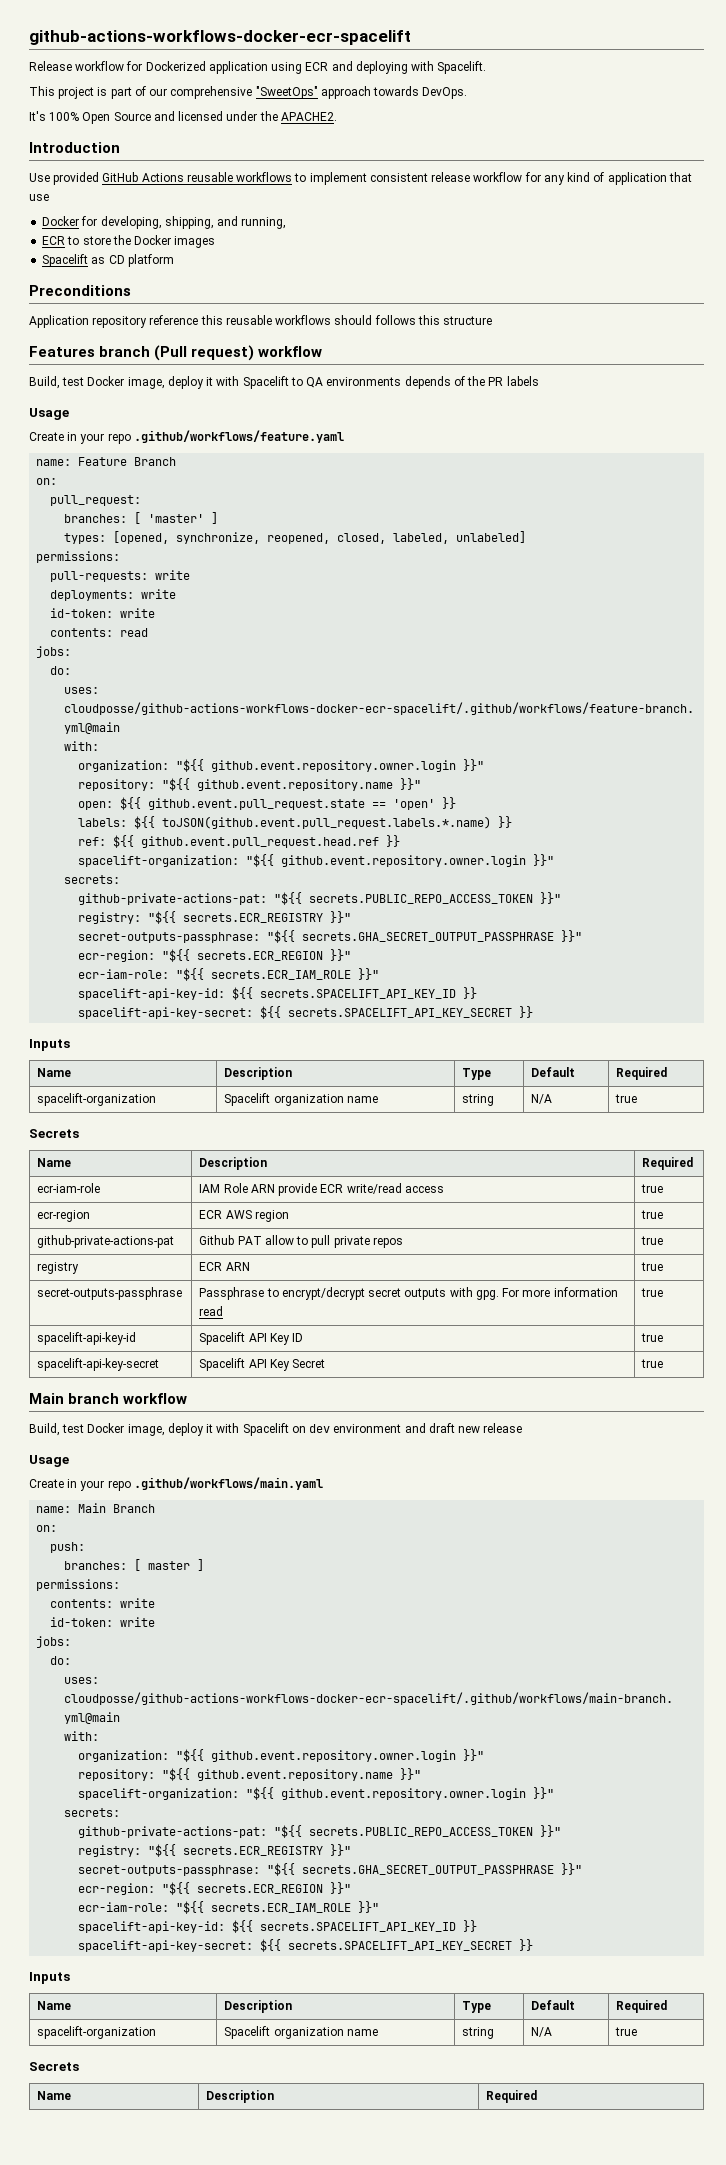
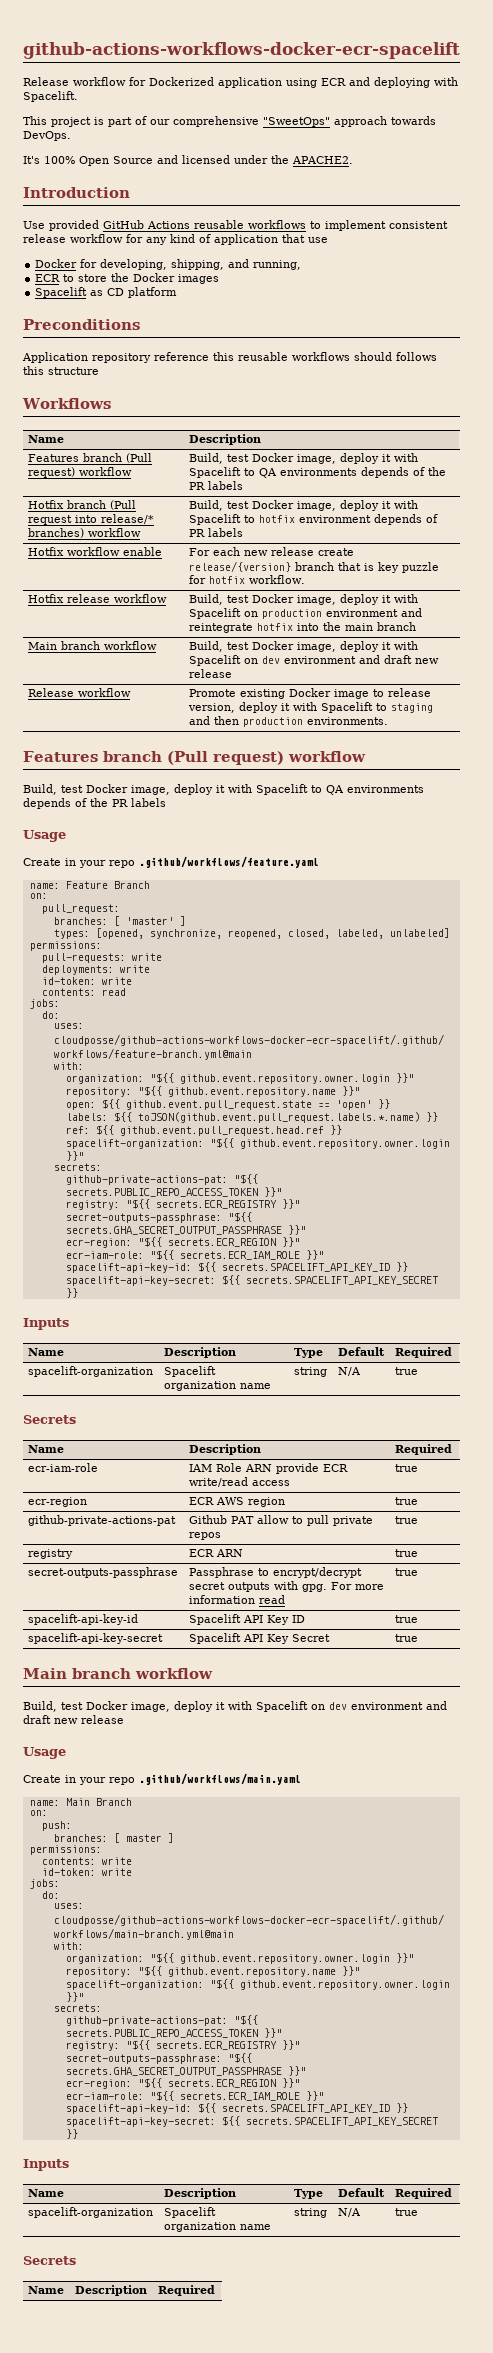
(493, 320) none -> [22,398,111,409] [28,435,65,443] [189,434,262,445] [28,453,153,463] [28,467,133,478] [189,453,419,464] [189,467,447,478] [189,481,244,490] [28,500,137,510] [28,514,155,525] [28,528,142,538] [189,500,419,511] [189,514,439,525] [189,528,244,537] [28,547,163,556] [189,547,355,556] [189,561,440,573] [189,575,306,584] [28,594,168,603] [189,594,419,605] [189,608,423,619] [189,622,417,633] [28,641,158,650] [189,641,419,652] [189,655,440,666] [189,669,233,678] [28,688,132,697] [189,688,432,699] [188,702,434,713] [189,716,389,727] // Workflows // Name | Description // Features branch (Pull request) workflow | Build, test Docker image, deploy it with Spacelift to QA environments depends of the PR labels // Hotfix branch (Pull request into release/* branches) workflow | Build, test Docker image, deploy it with Spacelift to hotfix environment depends of PR labels // Hotfix workflow enable | For each new release create release/{version} branch that is key puzzle for hotfix workflow. // Hotfix release workflow | Build, test Docker image, deploy it with Spacelift on production environment and reintegrate hotfix into the main branch // Main branch workflow | Build, test Docker image, deploy it with Spacelift on dev environment and draft new release // Release workflow | Promote existing Docker image to release version, deploy it with Spacelift to staging and then production environments.

